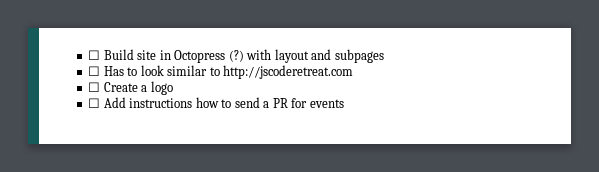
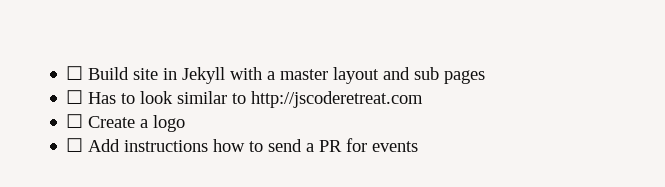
[174,49,384,63] Octopress (?) with layout and subpages -> [182,67,486,84] Jekyll with a master layout and sub pages

